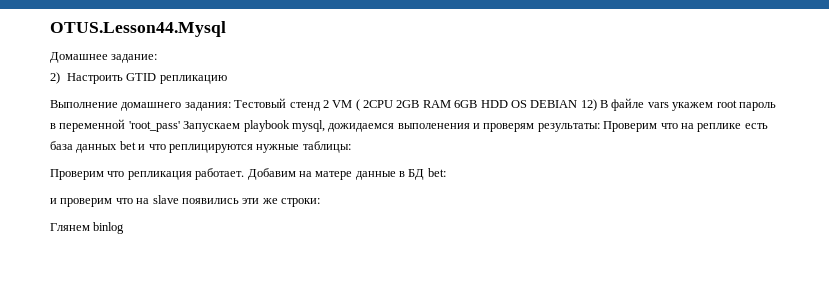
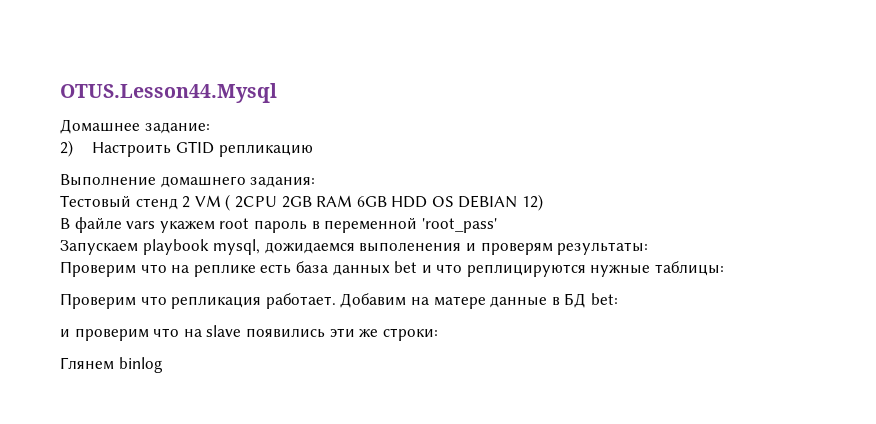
(231, 106) none -> (316, 182) //
(597, 105) none -> (544, 202) //
(180, 126) none -> (497, 225) //
(600, 127) none -> (649, 248) //

